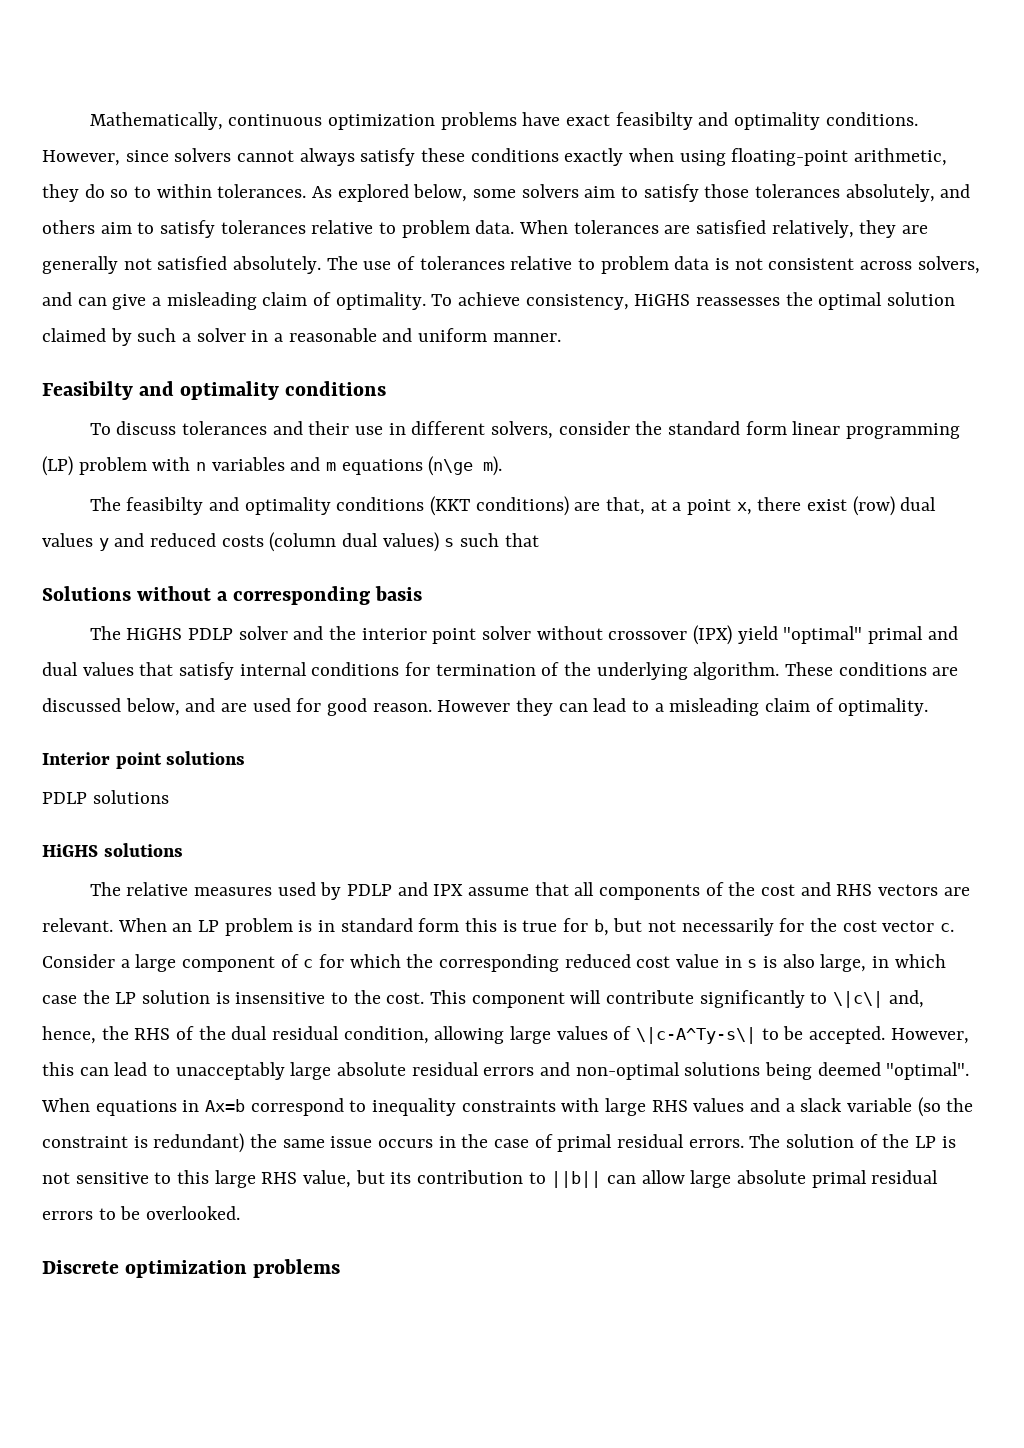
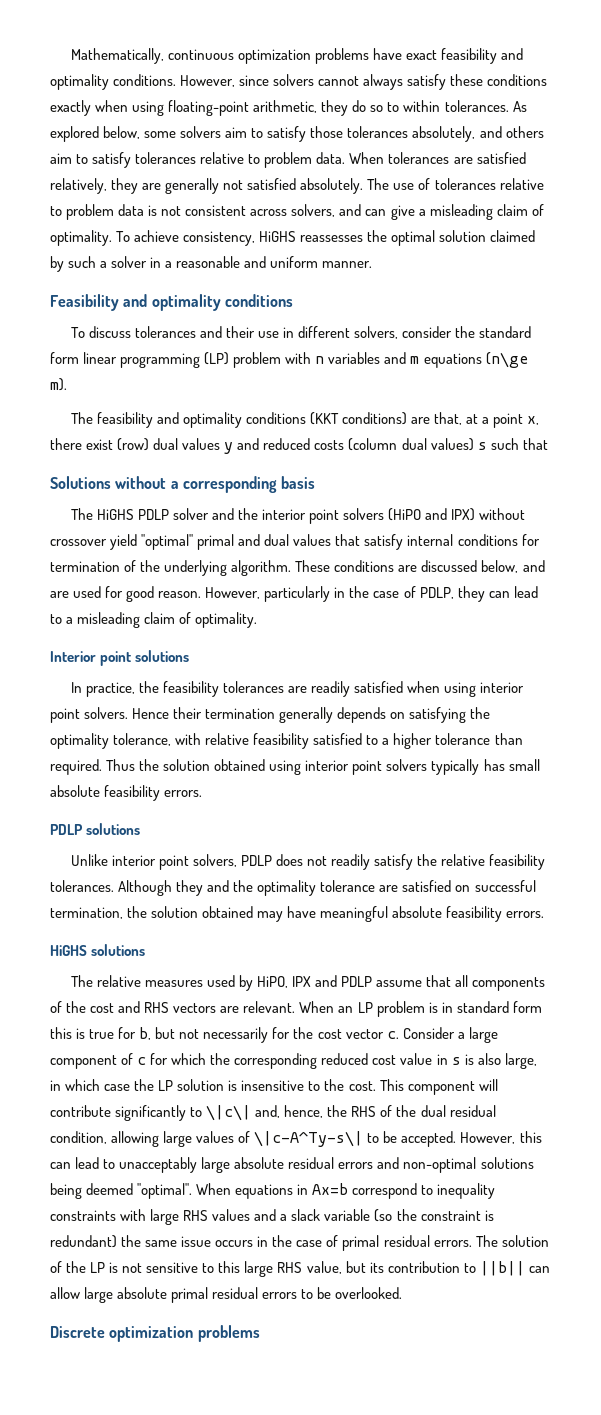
[615,112,693,130] feasibilty -> [441,48,498,64] feasibility
[42,381,133,400] Feasibilty -> [50,294,119,311] Feasibility
[126,497,204,515] feasibilty -> [96,412,153,428] feasibility
[481,626,531,640] solver -> [343,508,476,521] solvers (HiPO and IPX)
[692,625,732,645] (IPX) -> (107, 542) none
[437,700,511,712] However -> [205,586,454,602] However, particularly in the case of PDLP,
[42,790,169,804] PDLP solutions -> [70,681,525,697] [50,707,491,723] [50,733,523,749] [50,759,540,775] [50,785,203,801] [50,823,141,835] [70,854,546,870] [50,880,536,896] [50,906,545,922] In practice, the feasibility tolerances are readily satisfied when using interior point solvers. Hence their termination generally depends on satisfying the optimality tolerance, with relative feasibility satisfied to a higher tolerance than required. Thus the solution obtained using interior point solvers typically has small absolute feasibility errors. // PDLP solutions // Unlike interior point solvers, PDLP does not readily satisfy the relative feasibility tolerances. Although they and the optimality tolerance are satisfied on successful termination, the solution obtained may have meaningful absolute feasibility errors.
[346,882,464,896] PDLP and IPX -> [257,975,373,988] HiPO, IPX and PDLP

